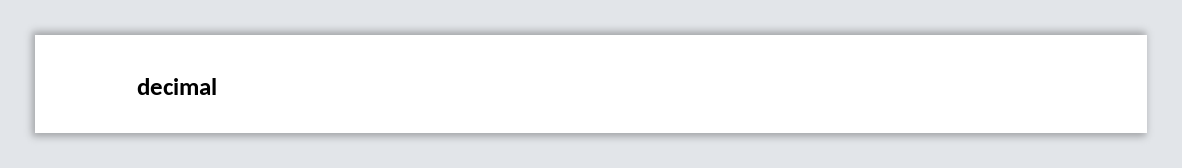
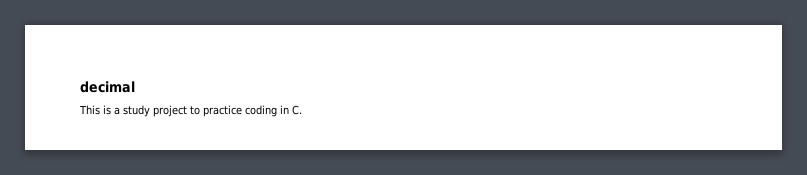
(217, 86) none -> [79,105,302,117] // This is a study project to practice coding in C.

